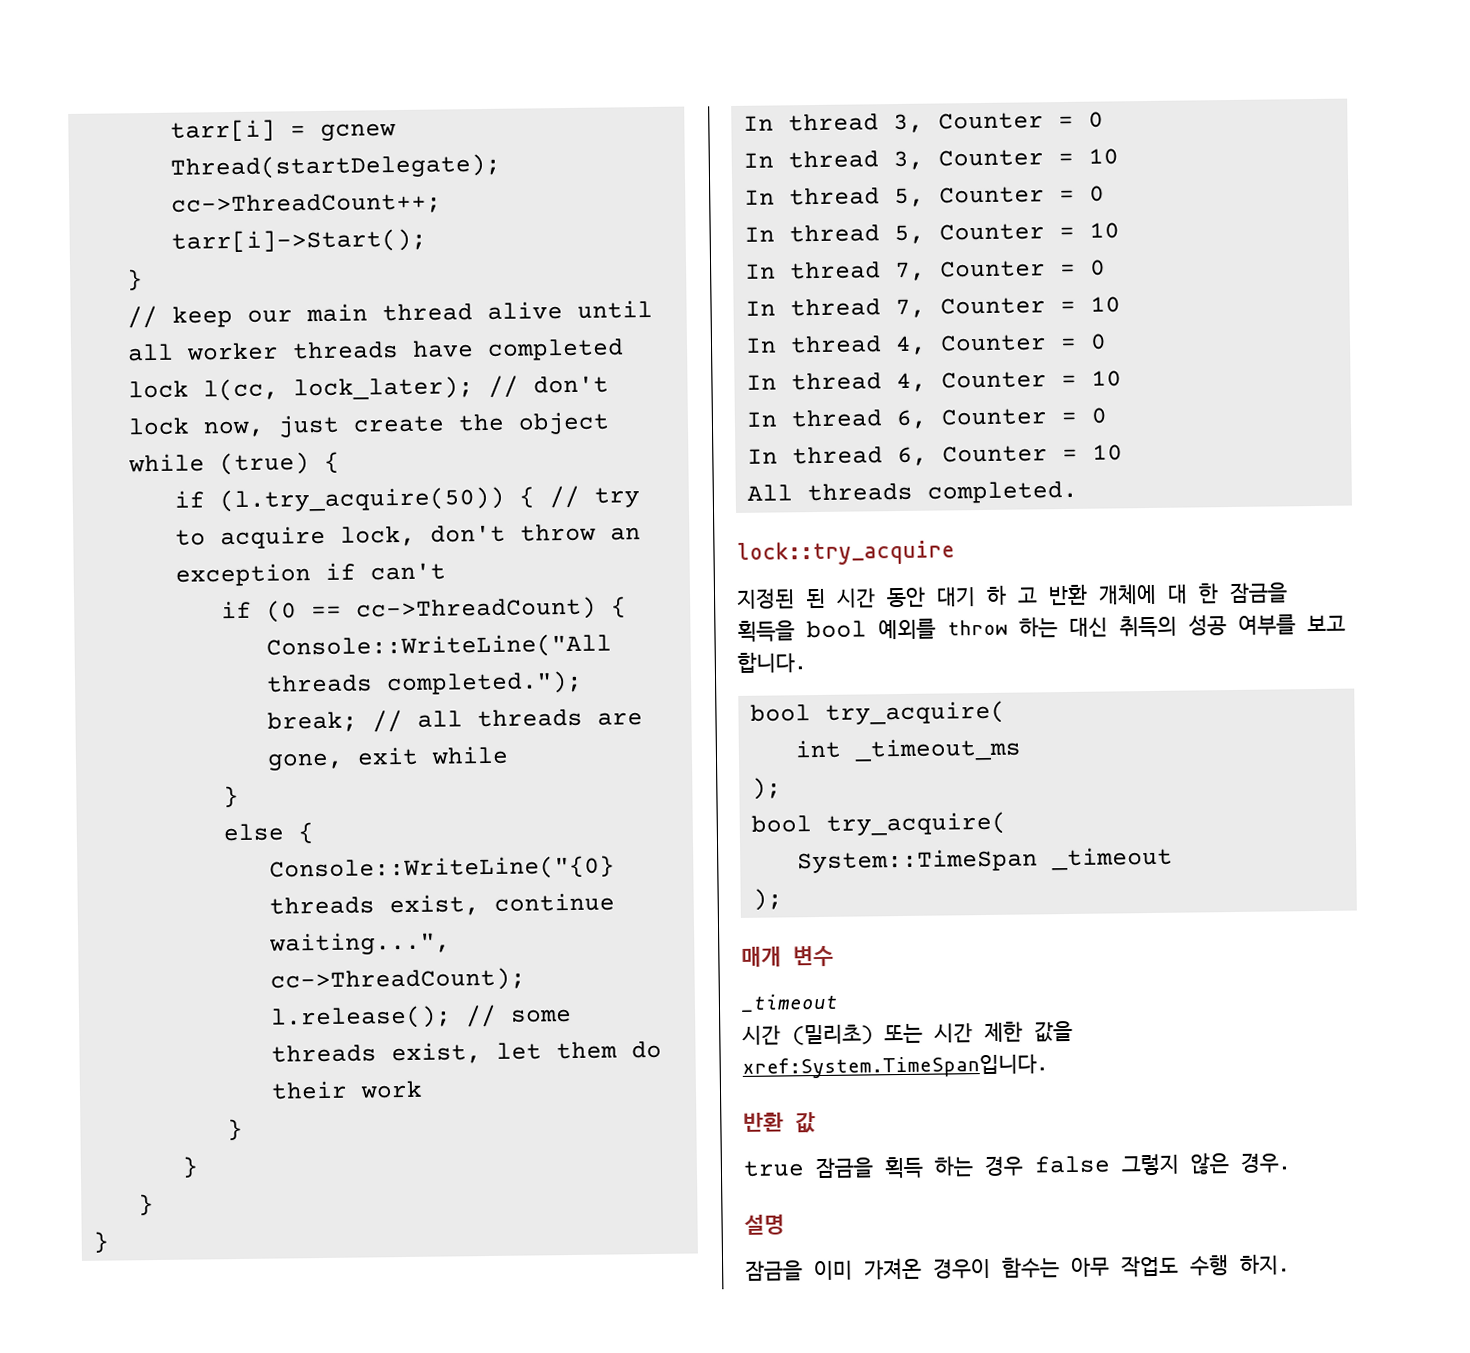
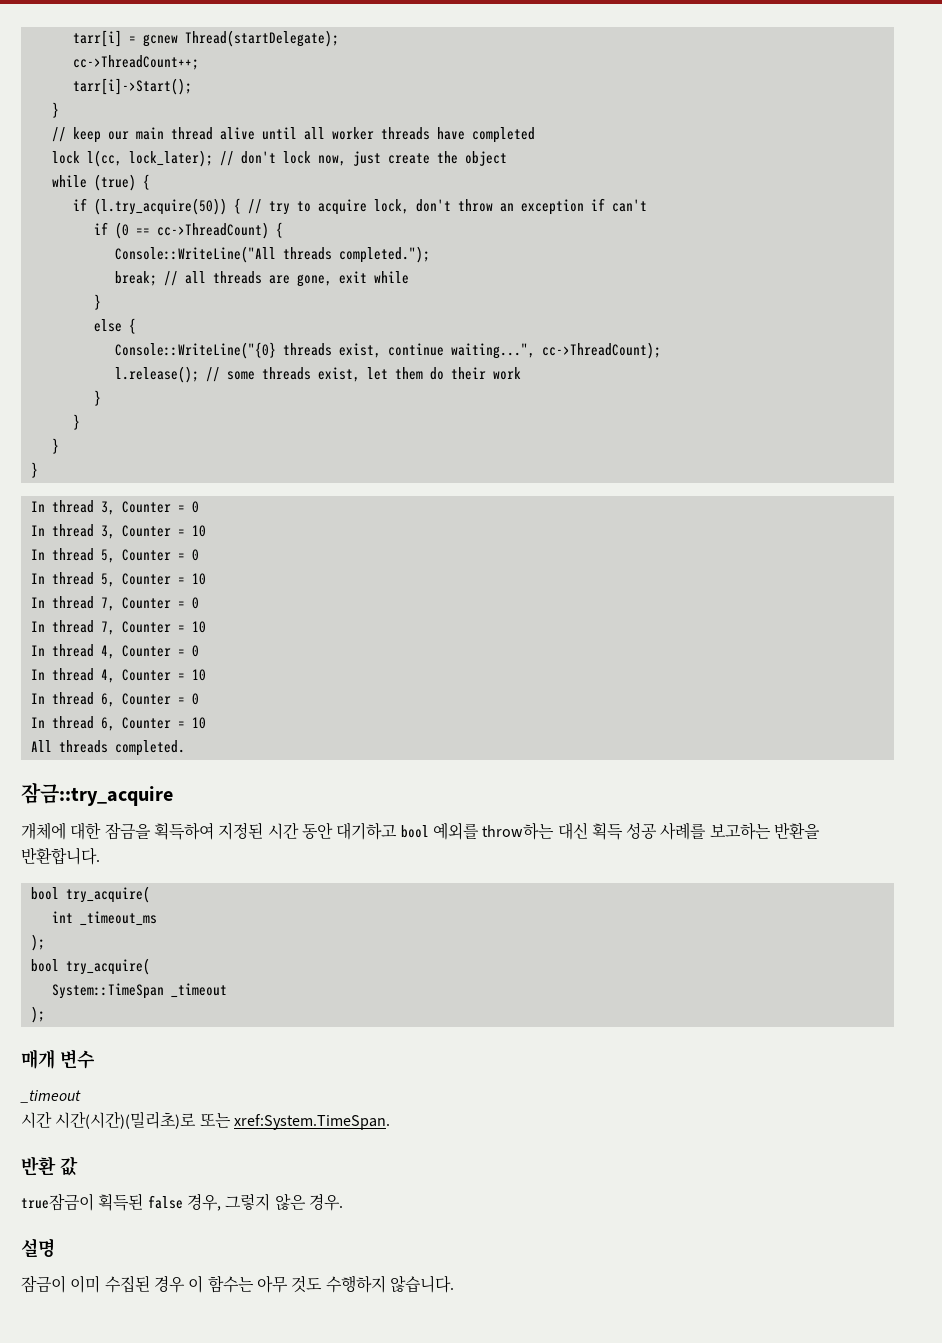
[736,540,955,566] [736,582,1288,609] [737,614,1346,642] [737,651,806,673] lock::try_acquire // 지정된 된 시간 동안 대기 하 고 반환 개체에 대 한 잠금을 획득을 bool 예외를 throw 하는 대신 취득의 성공 여부를 보고 합니다. -> [21,782,173,806] [21,822,821,840] [21,847,100,865] 잠금::try_acquire // 개체에 대한 잠금을 획득하여 지정된 시간 동안 대기하고 bool 예외를 throw하는 대신 획득 성공 사례를 보고하는 반환을 반환합니다.
[792,1020,1073,1046] [742,1054,1048,1079] [743,1112,816,1134] [743,1152,1291,1179] [744,1214,785,1235] [745,1254,1290,1281] (밀리초) 또는 시간 제한 값을 xref:System.TimeSpan입니다. // 반환 값 // true 잠금을 획득 하는 경우 false 그렇지 않은 경우. // 설명 // 잠금을 이미 가져온 경우이 함수는 아무 작업도 수행 하지. -> [55,1111,390,1130] [21,1156,78,1176] [21,1193,343,1211] [21,1238,55,1257] [21,1275,454,1293] 시간(시간)(밀리초)로 또는 xref:System.TimeSpan. // 반환 값 // true잠금이 획득된 false 경우, 그렇지 않은 경우. // 설명 // 잠금이 이미 수집된 경우 이 함수는 아무 것도 수행하지 않습니다.

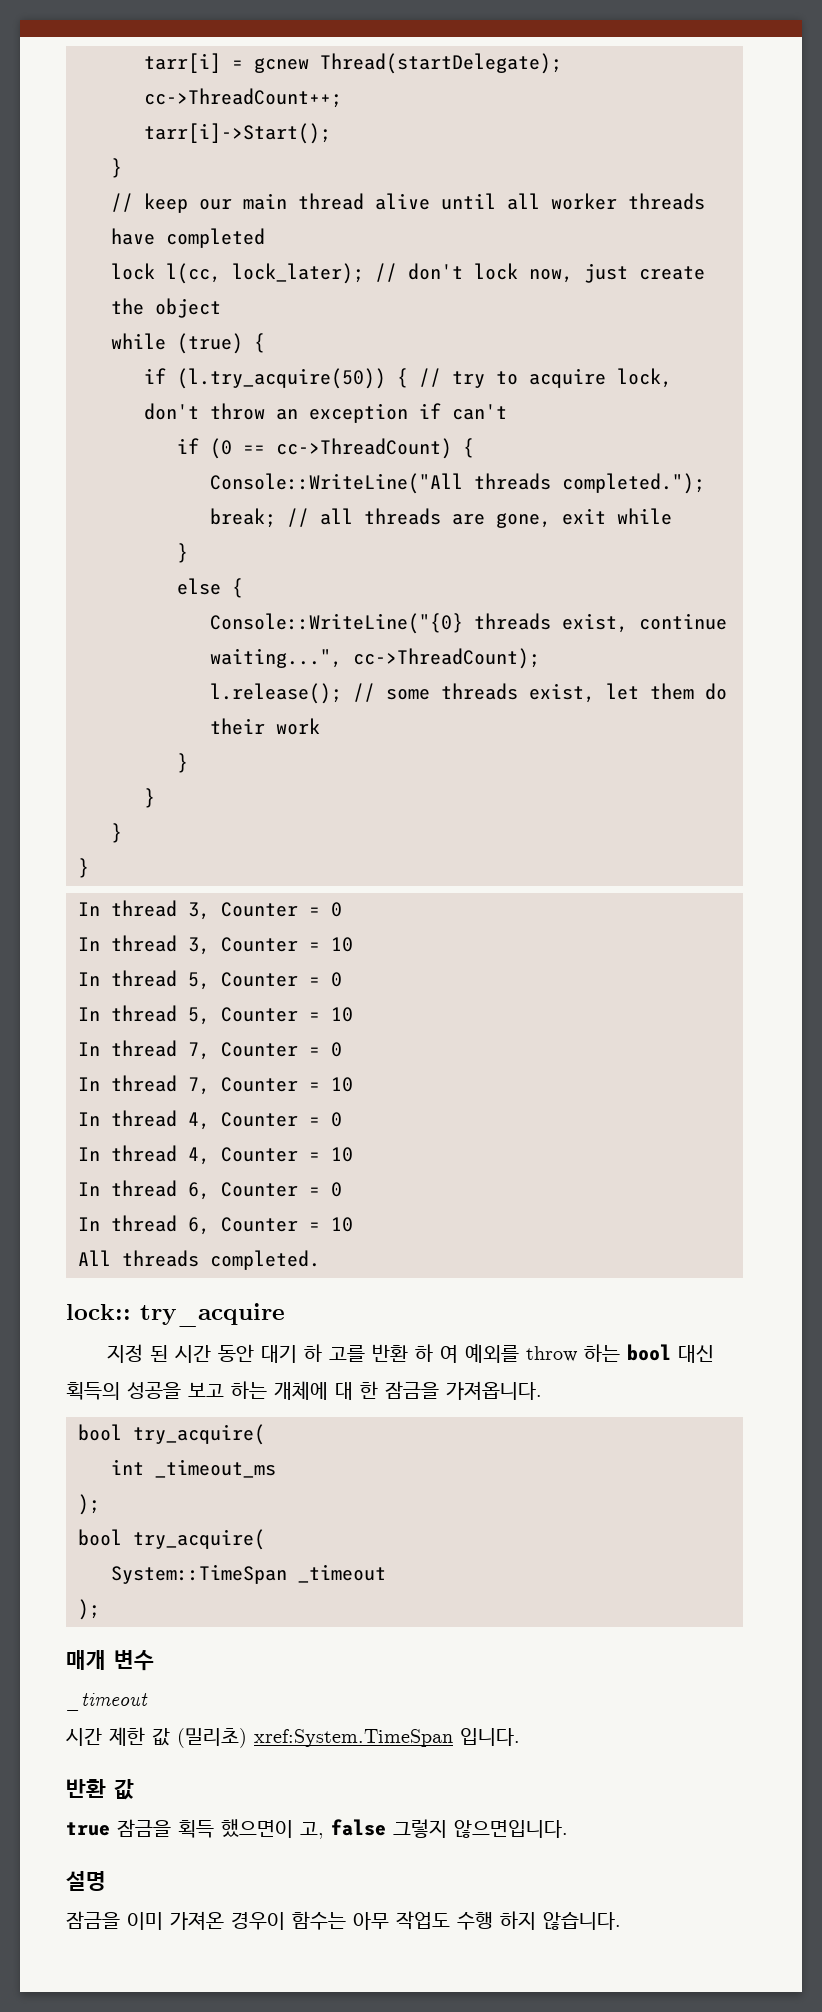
[21,782,173,806] [21,822,821,840] [21,847,100,865] 잠금::try_acquire // 개체에 대한 잠금을 획득하여 지정된 시간 동안 대기하고 bool 예외를 throw하는 대신 획득 성공 사례를 보고하는 반환을 반환합니다. -> [66,1303,285,1327] [106,1344,714,1363] [66,1381,542,1400] lock:: try_acquire // 지정 된 시간 동안 대기 하 고를 반환 하 여 예외를 throw 하는 bool 대신 획득의 성공을 보고 하는 개체에 대 한 잠금을 가져옵니다.
[55,1111,390,1130] [21,1156,78,1176] [21,1193,343,1211] [21,1238,55,1257] [21,1275,386,1293] 시간(시간)(밀리초)로 또는 xref:System.TimeSpan. // 반환 값 // true잠금이 획득된 false 경우, 그렇지 않은 경우. // 설명 // 잠금이 이미 수집된 경우 이 함수는 아무 것도 수행하지 -> [109,1727,520,1748] [66,1779,134,1800] [66,1819,568,1839] [66,1871,106,1891] [66,1911,536,1930] 제한 값 (밀리초) xref:System.TimeSpan 입니다. // 반환 값 // true 잠금을 획득 했으면이 고, false 그렇지 않으면입니다. // 설명 // 잠금을 이미 가져온 경우이 함수는 아무 작업도 수행 하지

